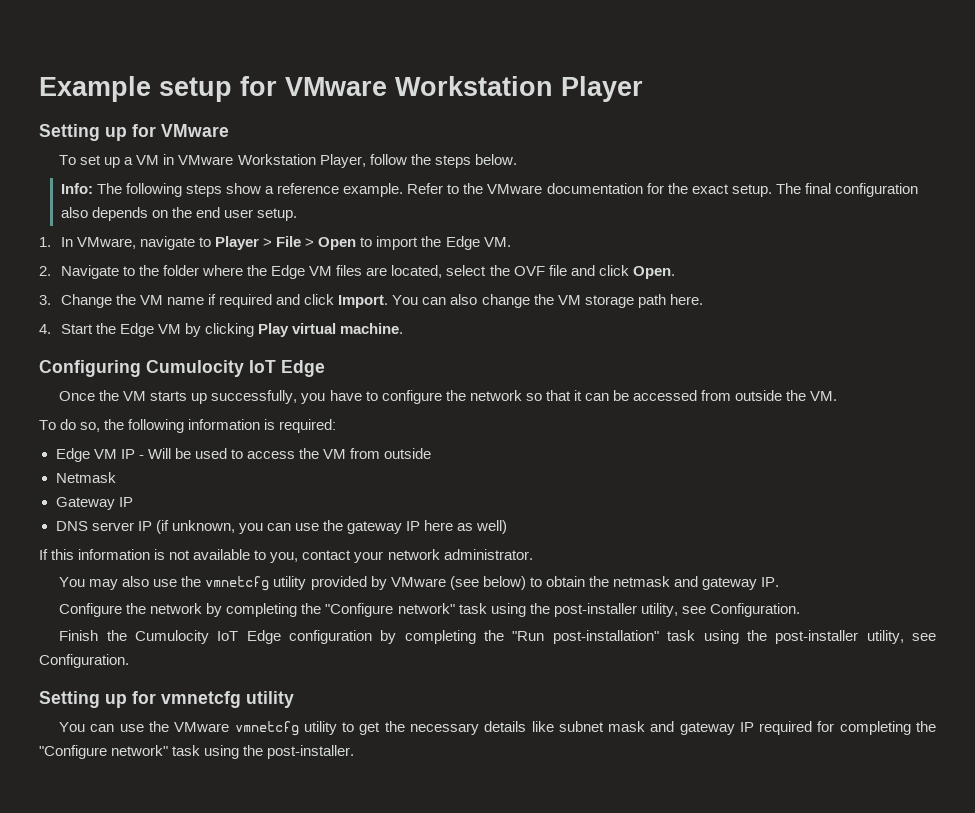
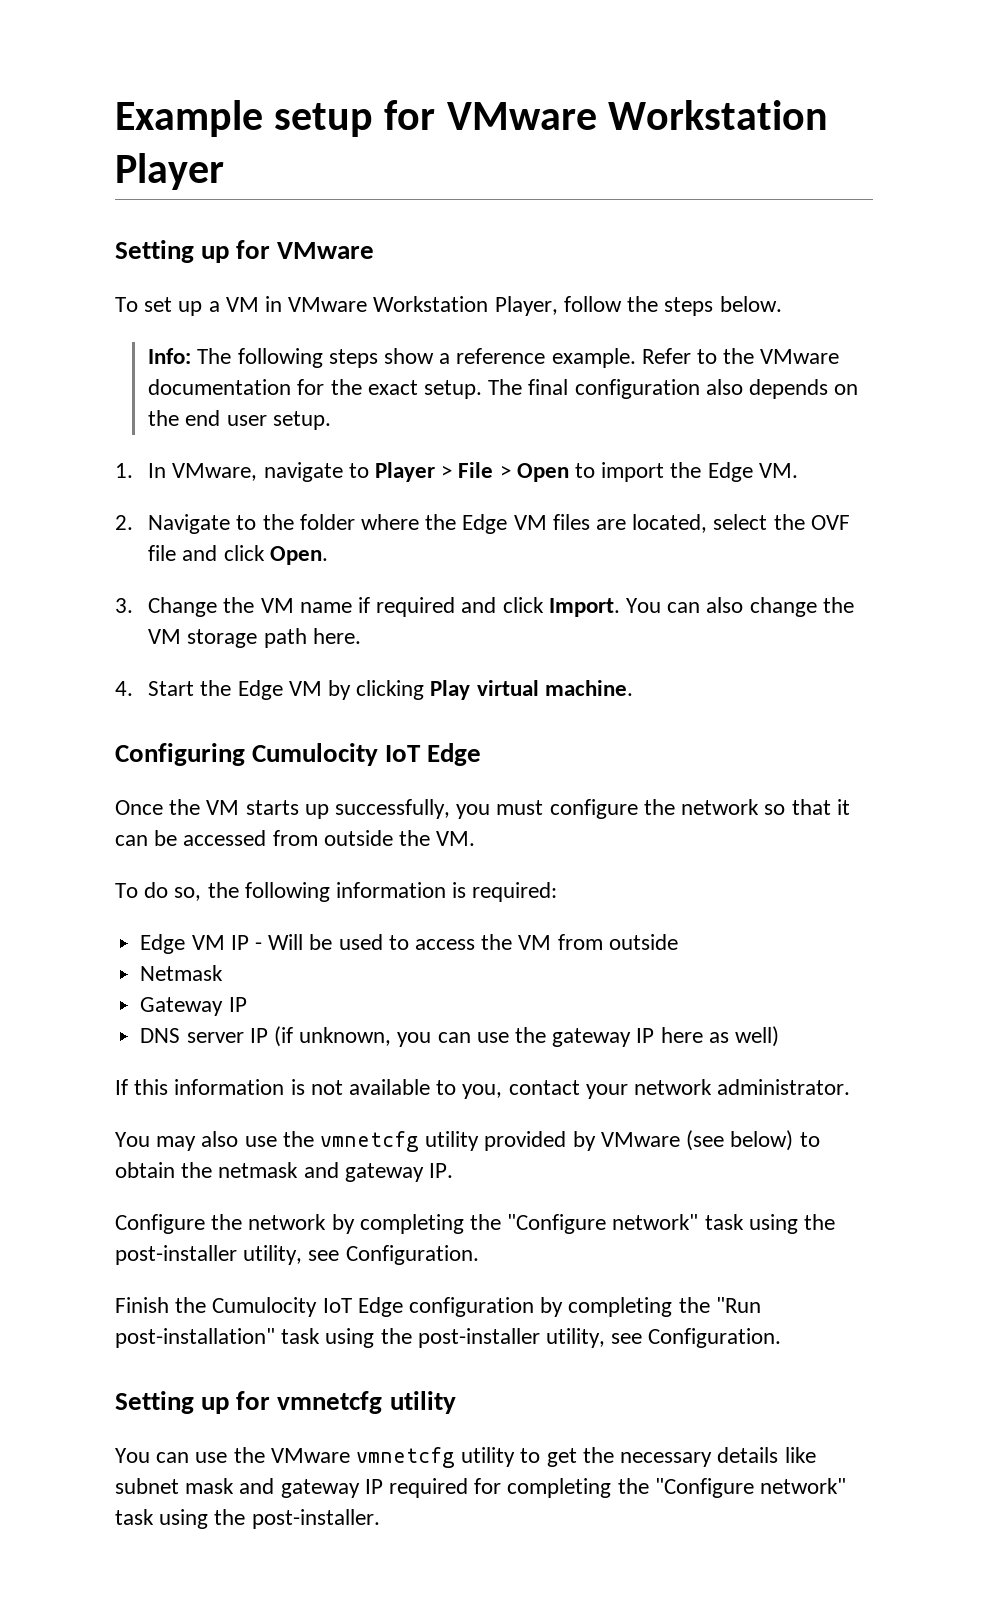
[329,390,378,401] have to -> [496,800,544,815] must

